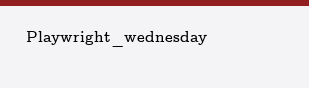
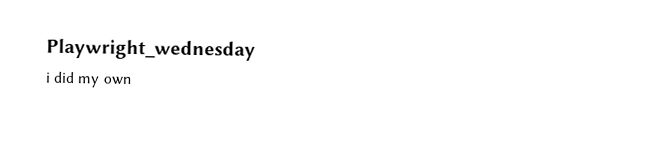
(207, 39) none -> [45,71,132,88] // i did my own

